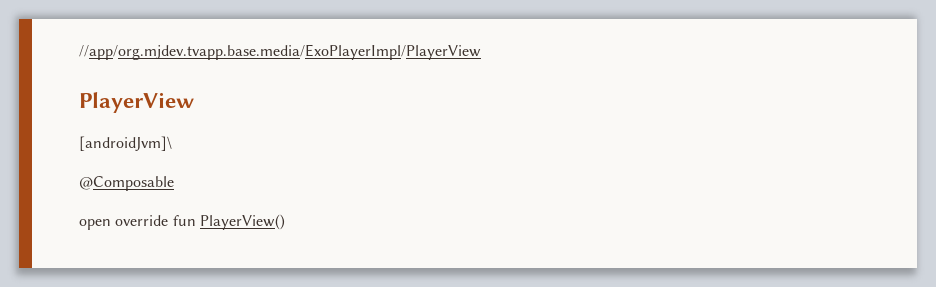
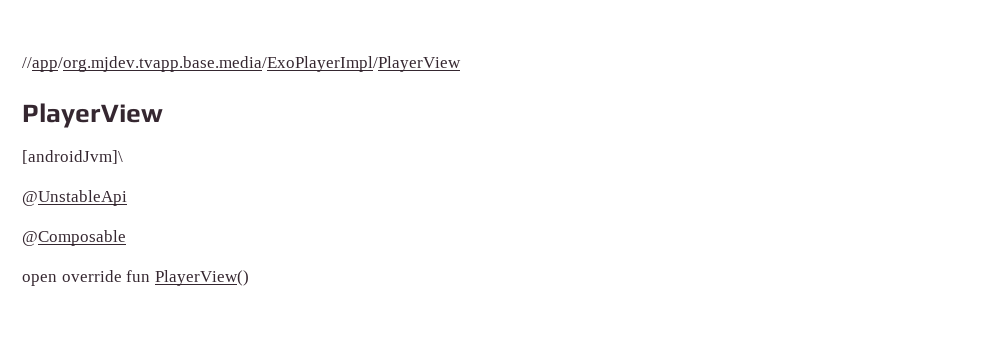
(172, 143) none -> [22,190,127,206] // @UnstableApi

